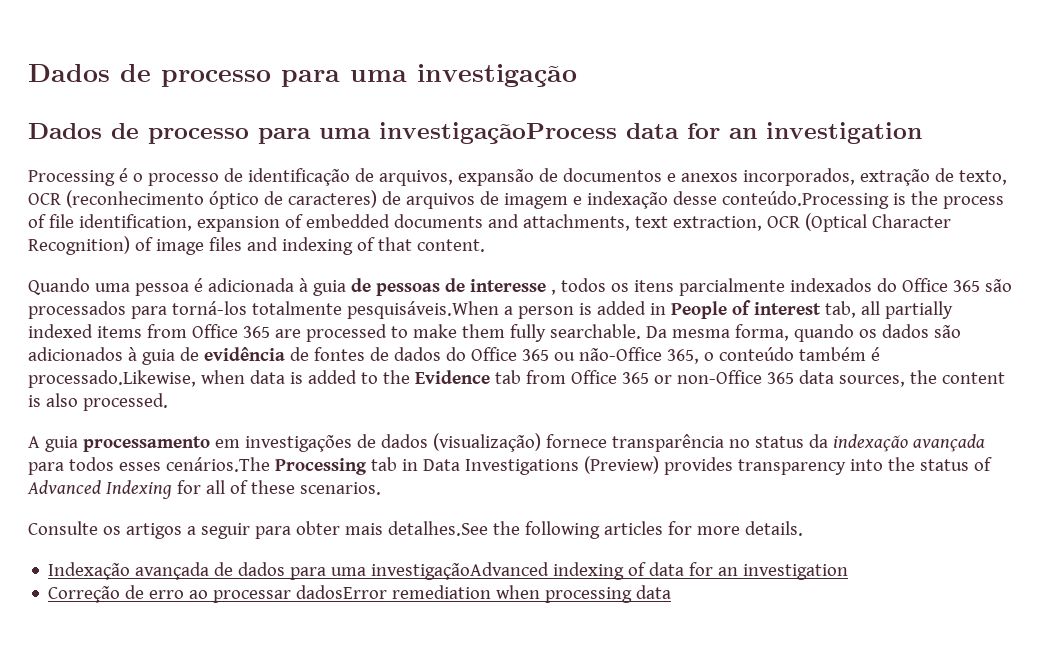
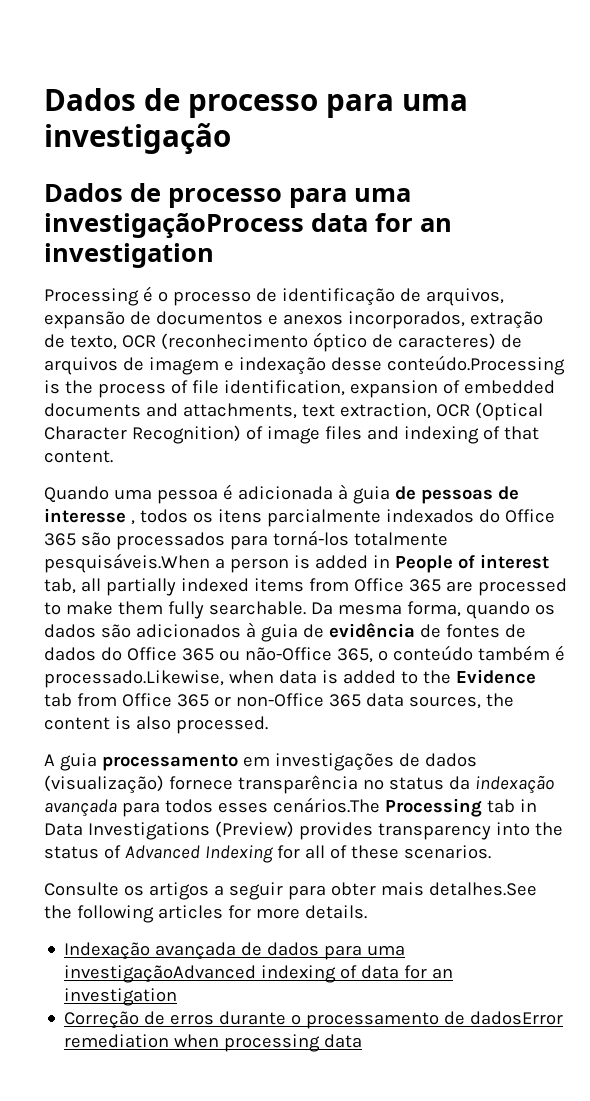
[149,590,292,603] erro ao processar -> [170,1011,466,1029] erros durante o processamento de

